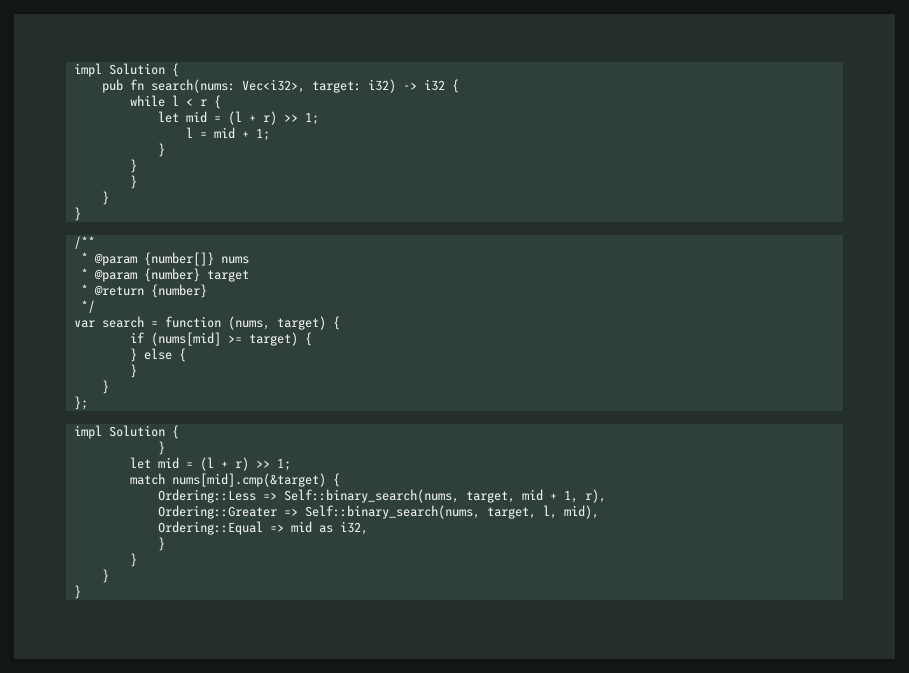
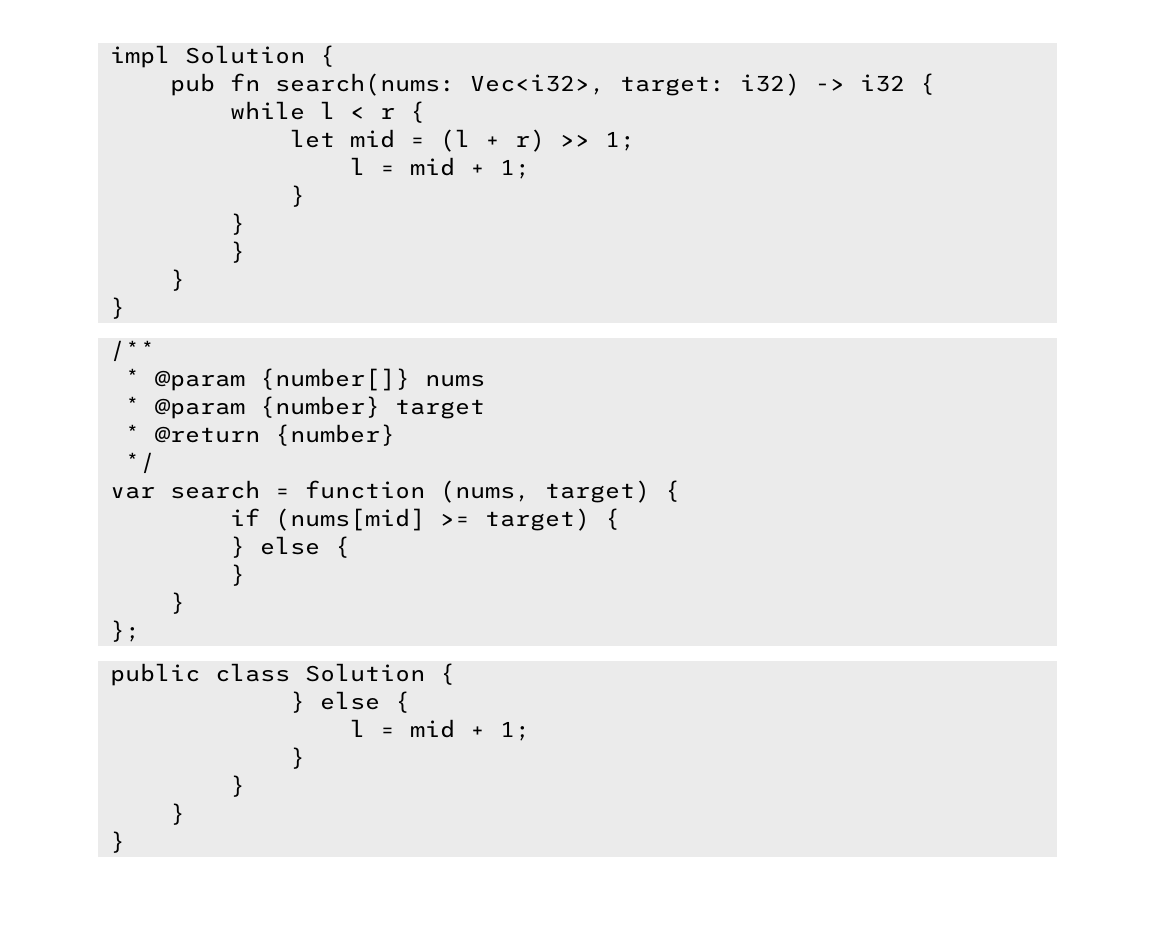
[74,425,103,439] impl -> [110,663,291,686] public class
[130,457,292,471] [130,473,341,487] [158,489,607,503] [158,505,600,519] [158,521,369,535] // let mid = (l + r) >> 1; // match nums[mid].cmp(&target) { // Ordering::Less => Self::binary_search(nums, target, mid + 1, r), // Ordering::Greater => Self::binary_search(nums, target, l, mid), // Ordering::Equal => mid as i32, -> [320,691,411,713] [350,719,531,741] else { // l = mid + 1;

